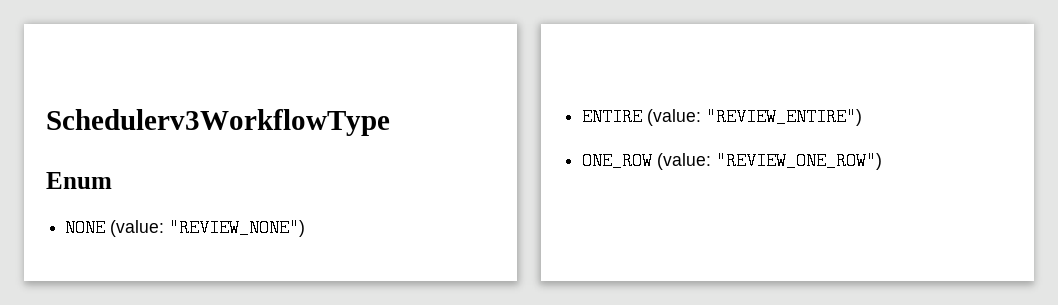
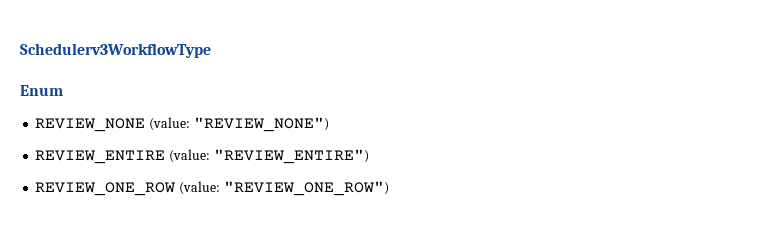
[65,219,106,237] // NONE -> [35,118,146,132] // REVIEW_NONE
[582,108,643,126] ENTIRE -> [35,150,166,164] REVIEW_ENTIRE
[582,152,653,170] ONE_ROW -> [35,182,176,196] REVIEW_ONE_ROW

